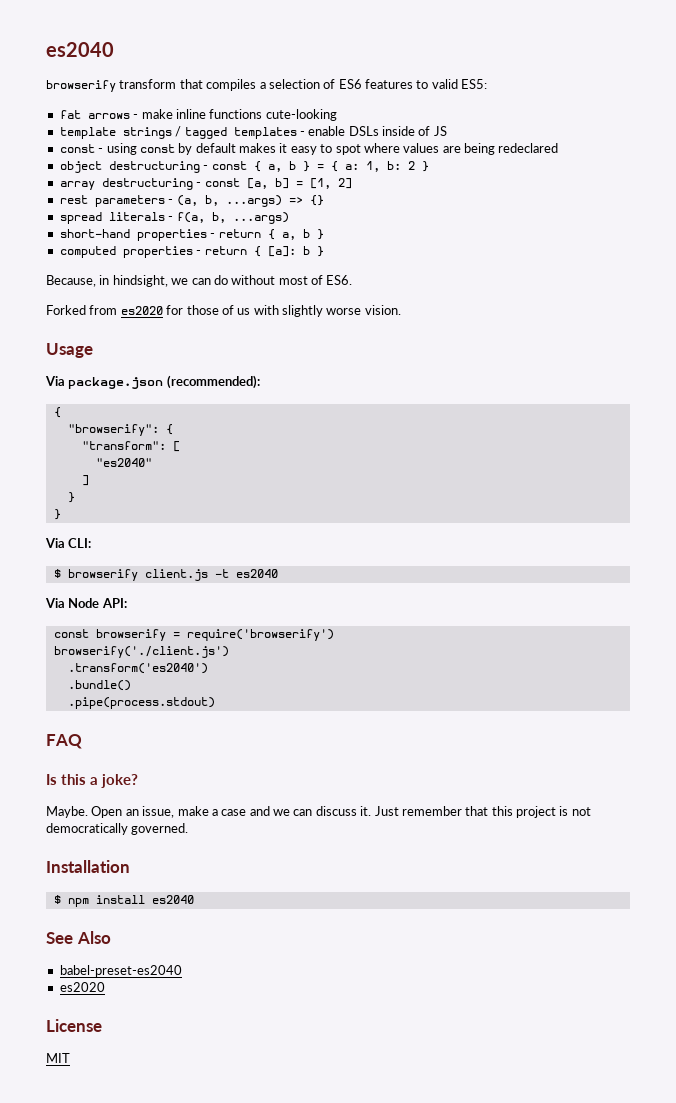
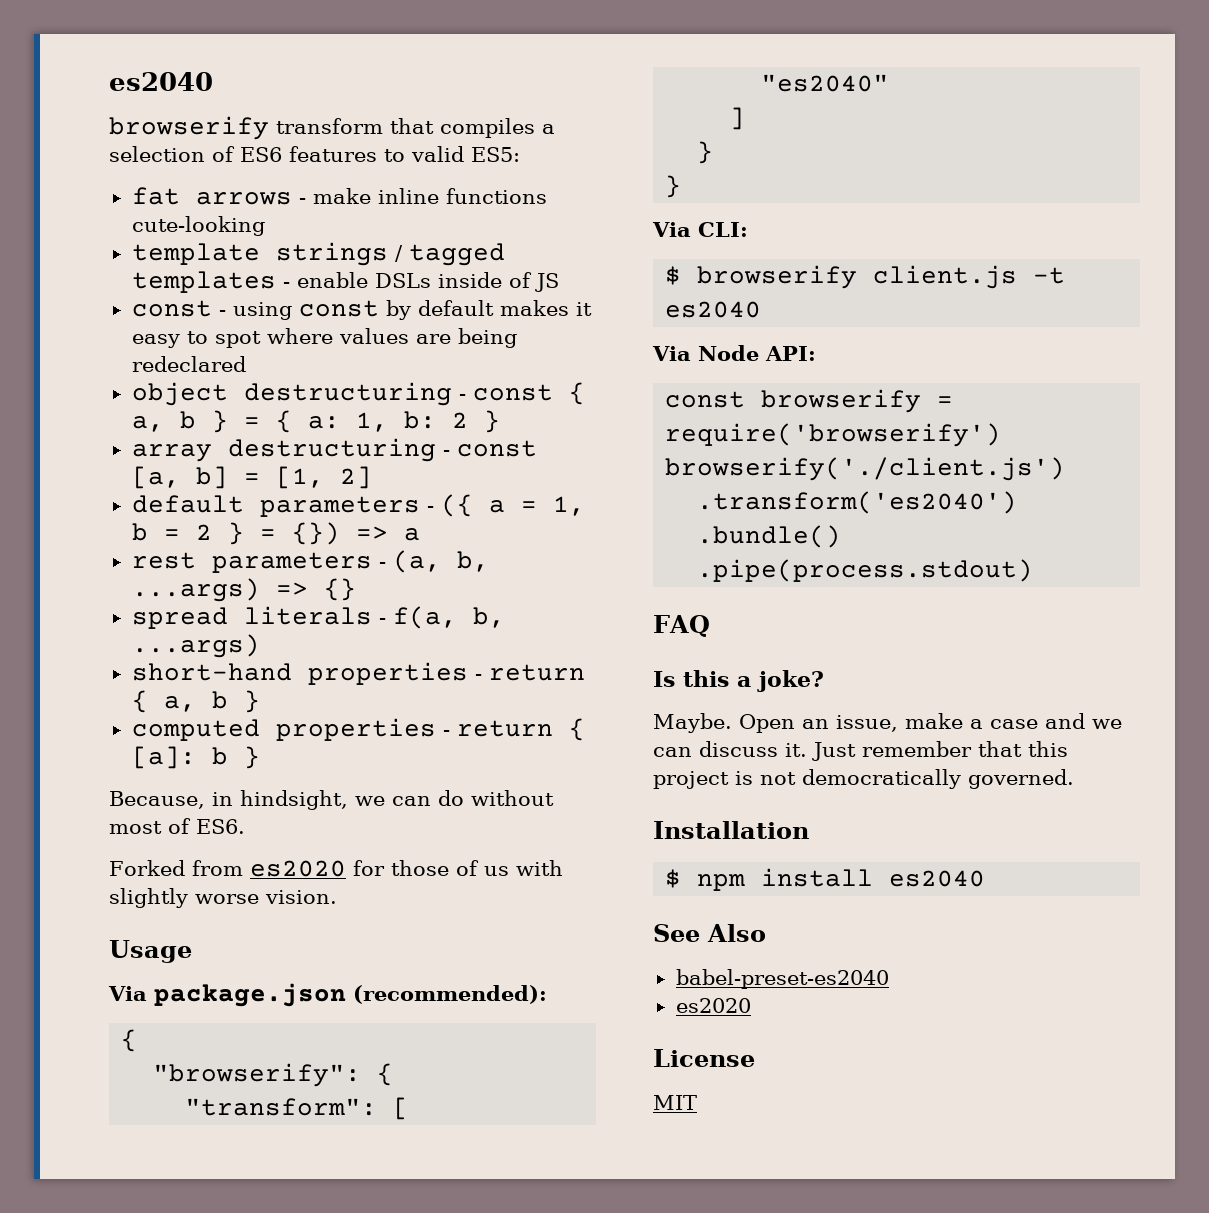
(352, 183) none -> [131,494,585,517] [131,522,420,545] // default parameters - ({ a = 1, b = 2 } = {}) => a

